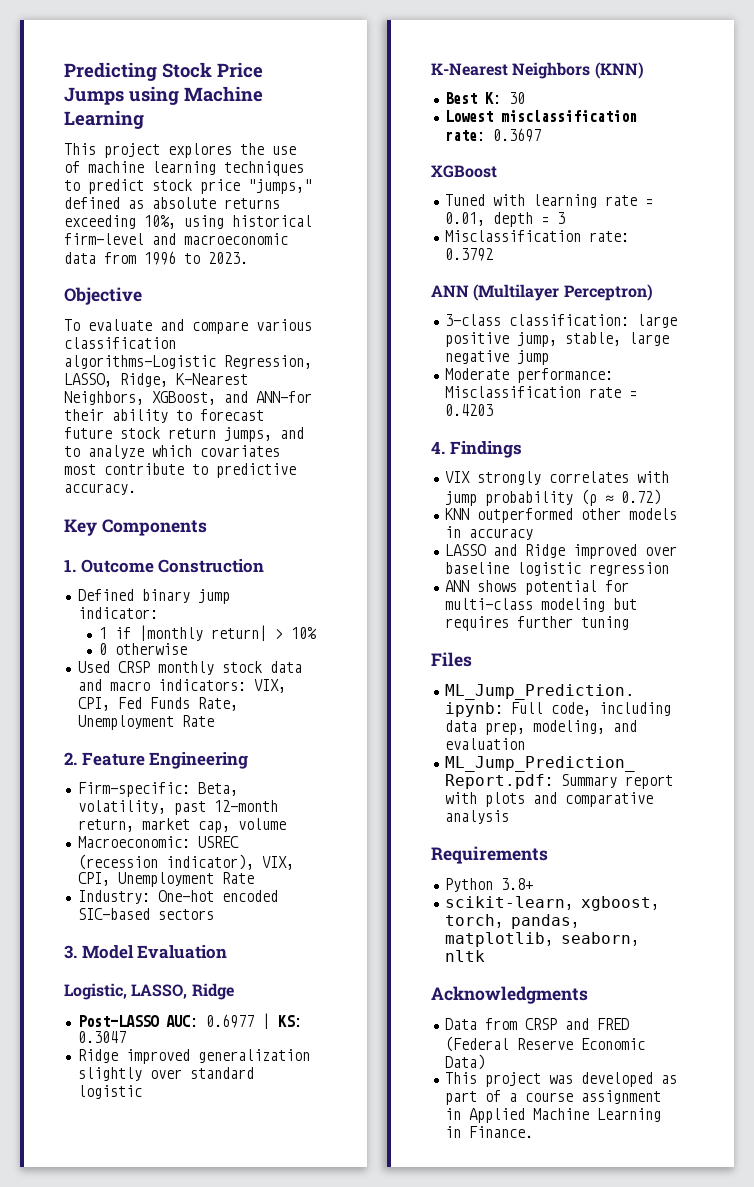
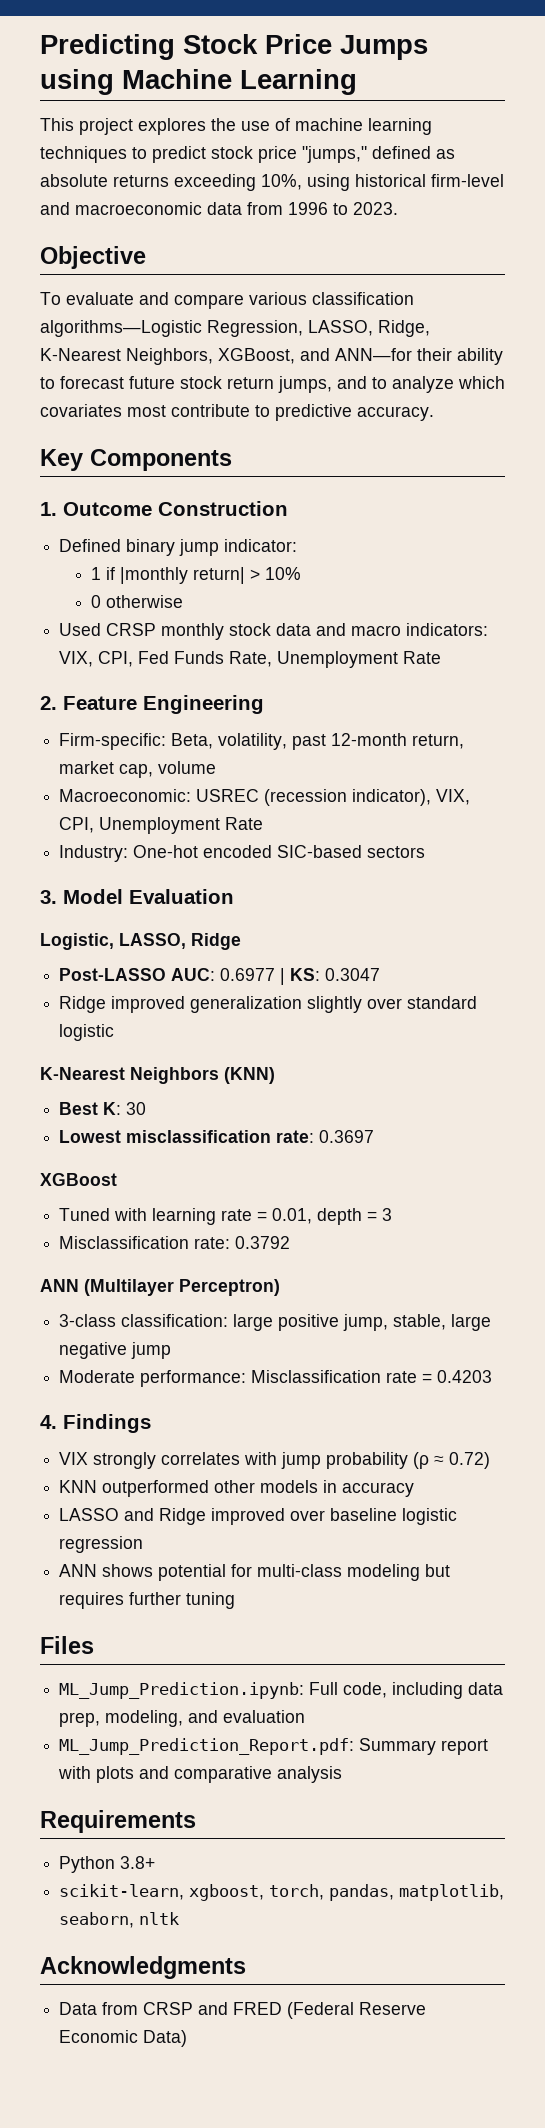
[444,1072,677,1087] [444,1090,661,1105] [444,1108,661,1123] [444,1126,533,1138] // This project was developed as part of a course assignment in Applied Machine Learning in Finance. -> (188, 2038) none

